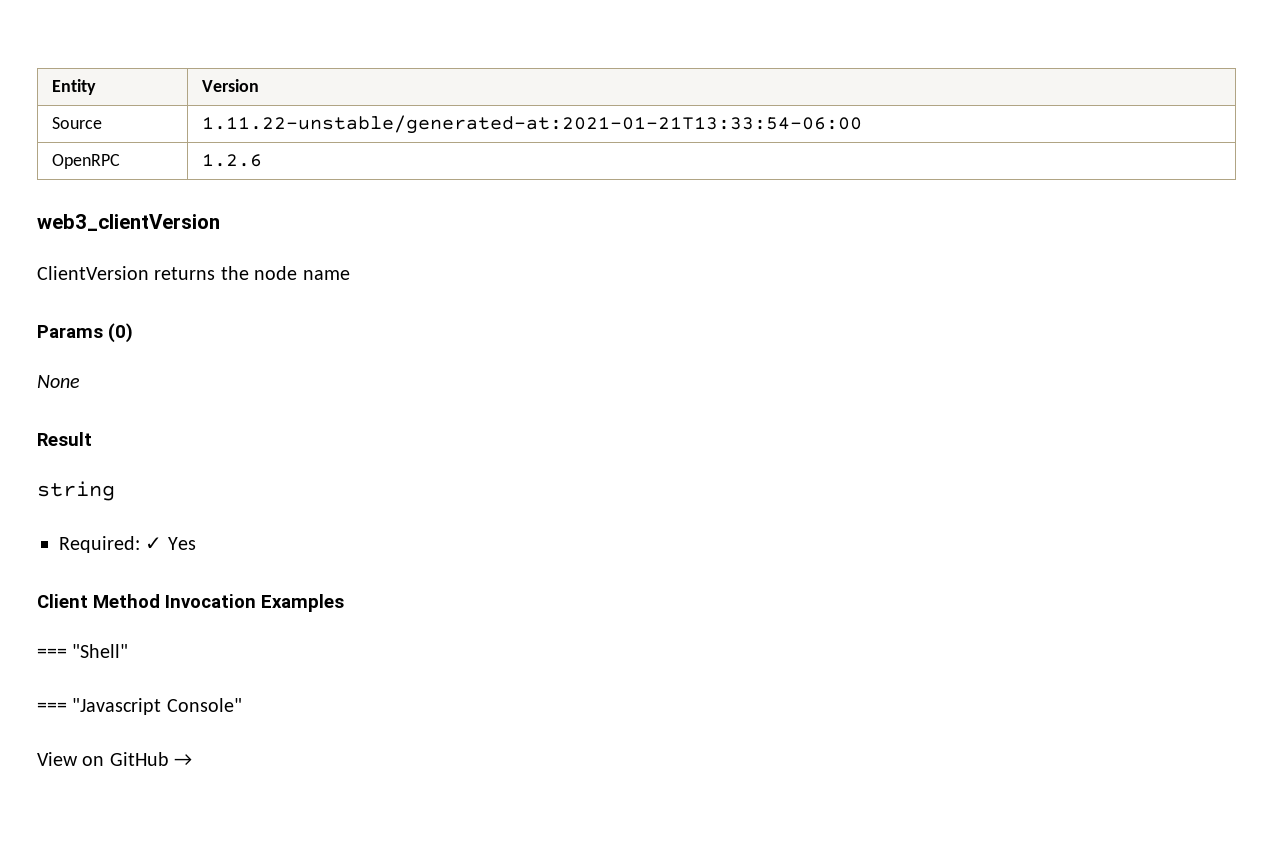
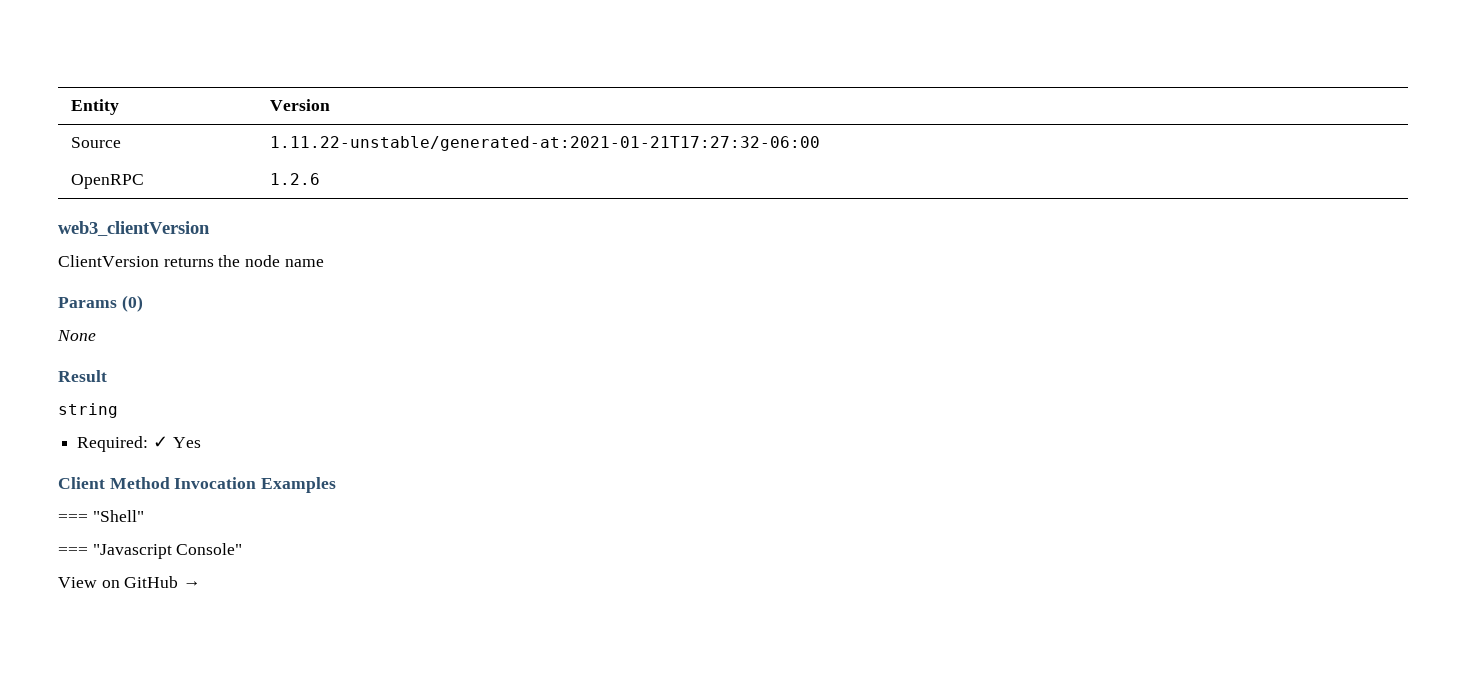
[202,115,863,134] 1.11.22-unstable/generated-at:2021-01-21T13:33:54-06:00 -> [270,136,821,151] 1.11.22-unstable/generated-at:2021-01-21T17:27:32-06:00

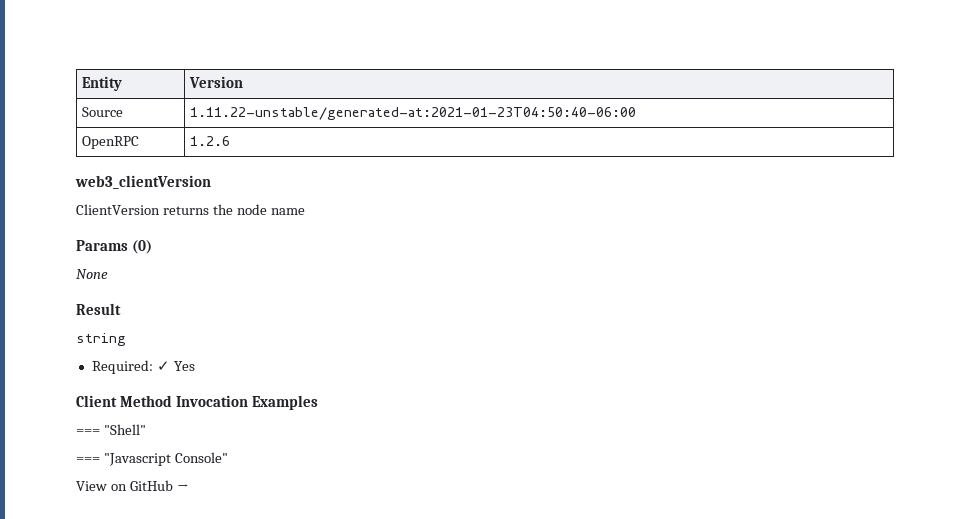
[270,136,821,151] 1.11.22-unstable/generated-at:2021-01-21T17:27:32-06:00 -> [189,107,636,120] 1.11.22-unstable/generated-at:2021-01-23T04:50:40-06:00

